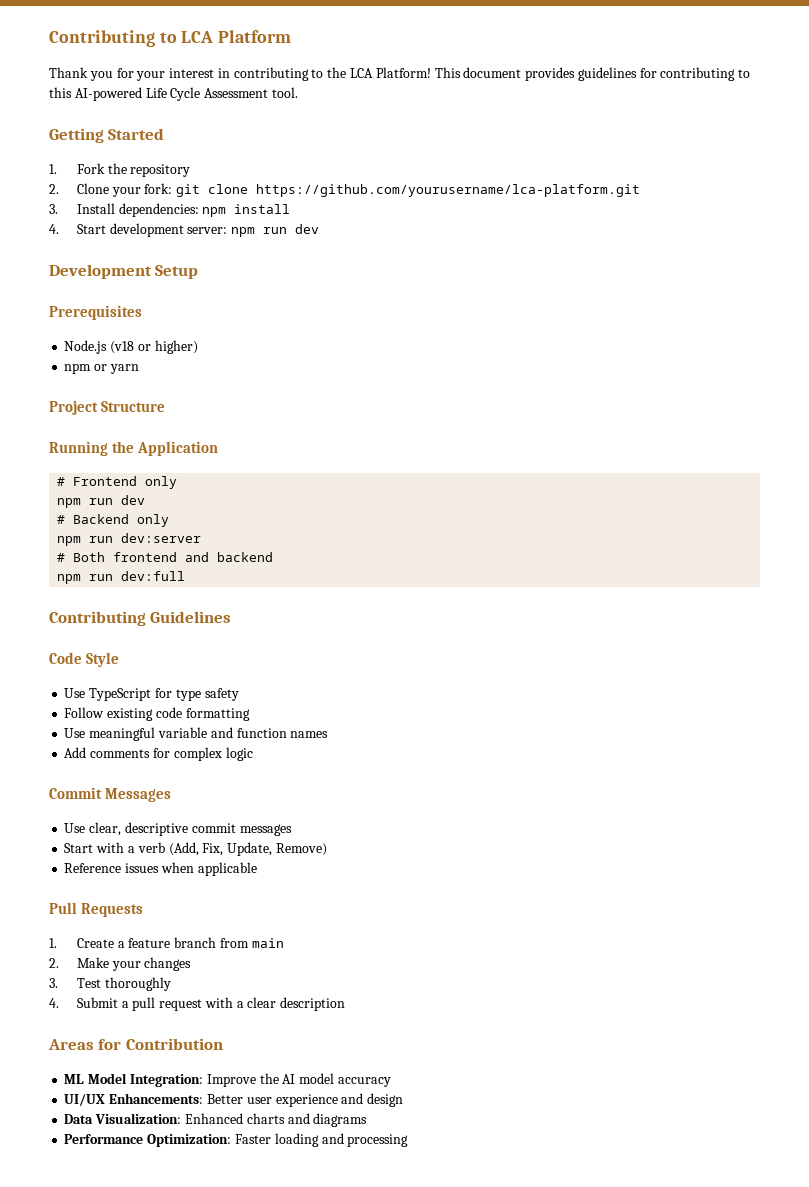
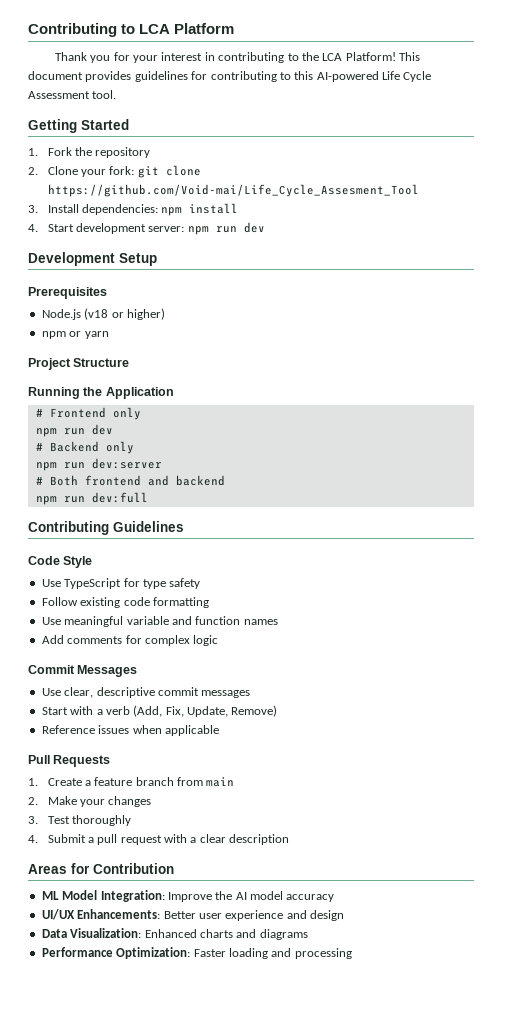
[256,184,641,197] https://github.com/yourusername/lca-platform.git -> [47,184,419,197] https://github.com/Void-mai/Life_Cycle_Assesment_Tool

